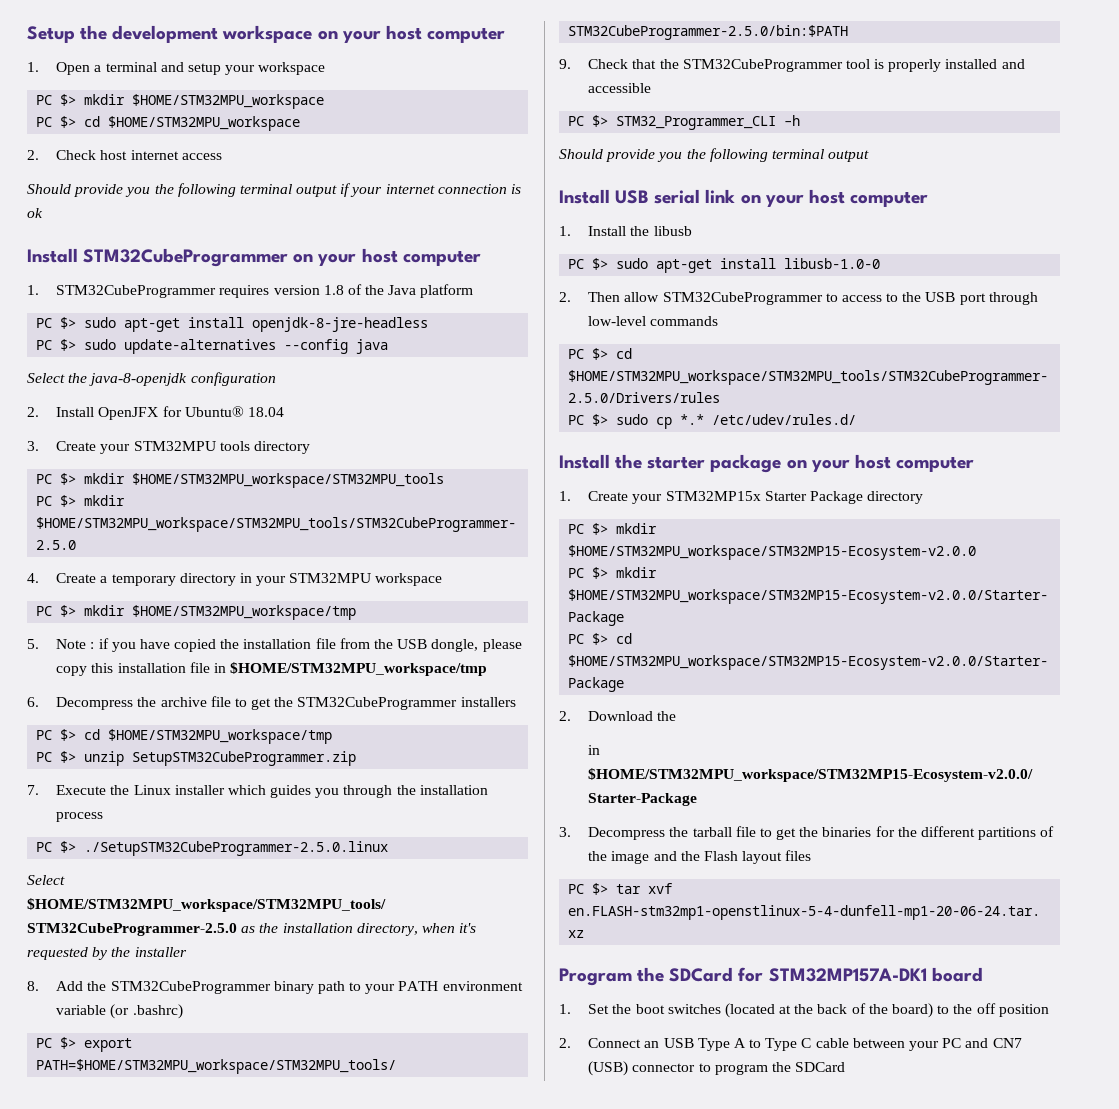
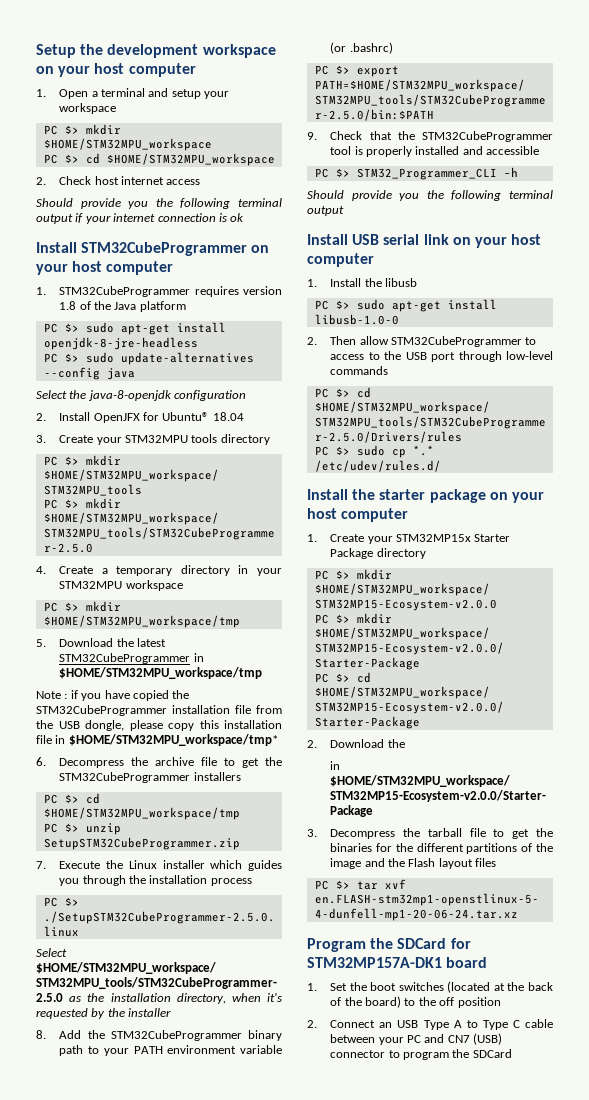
(39, 644) none -> [59,638,167,647] [59,653,204,664] [59,667,263,679] Download the latest STM32CubeProgrammer in $HOME/STM32MPU_workspace/tmp //
(240, 644) none -> [36,705,167,716] STM32CubeProgrammer
[230,662,488,676] $HOME/STM32MPU_workspace/tmp -> [68,734,278,746] $HOME/STM32MPU_workspace/tmp*

